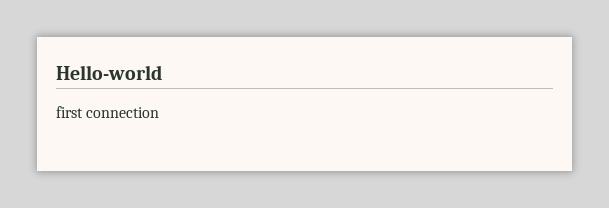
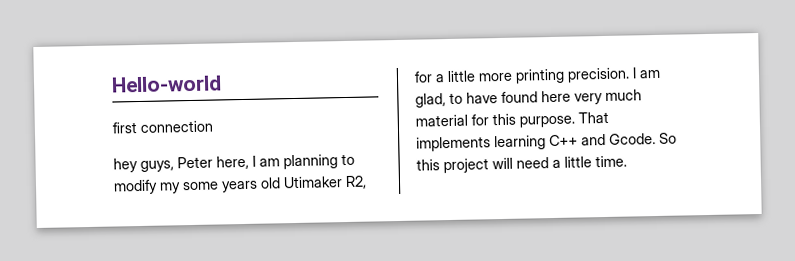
(160, 112) none -> [113,153,355,173] [113,175,367,195] [414,67,661,84] [415,89,642,108] [415,111,609,128] [416,132,677,152] [416,155,627,174] // hey guys, Peter here, I am planning to modify my some years old Utimaker R2, for a little more printing precision. I am glad, to have found here very much material for this purpose. That implements learning C++ and Gcode. So this project will need a little time.

